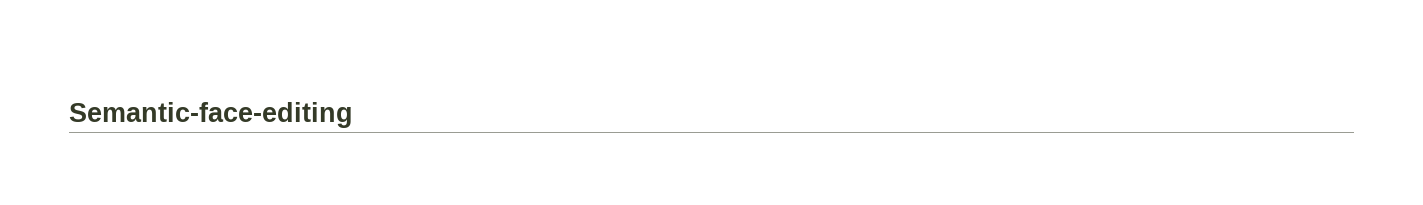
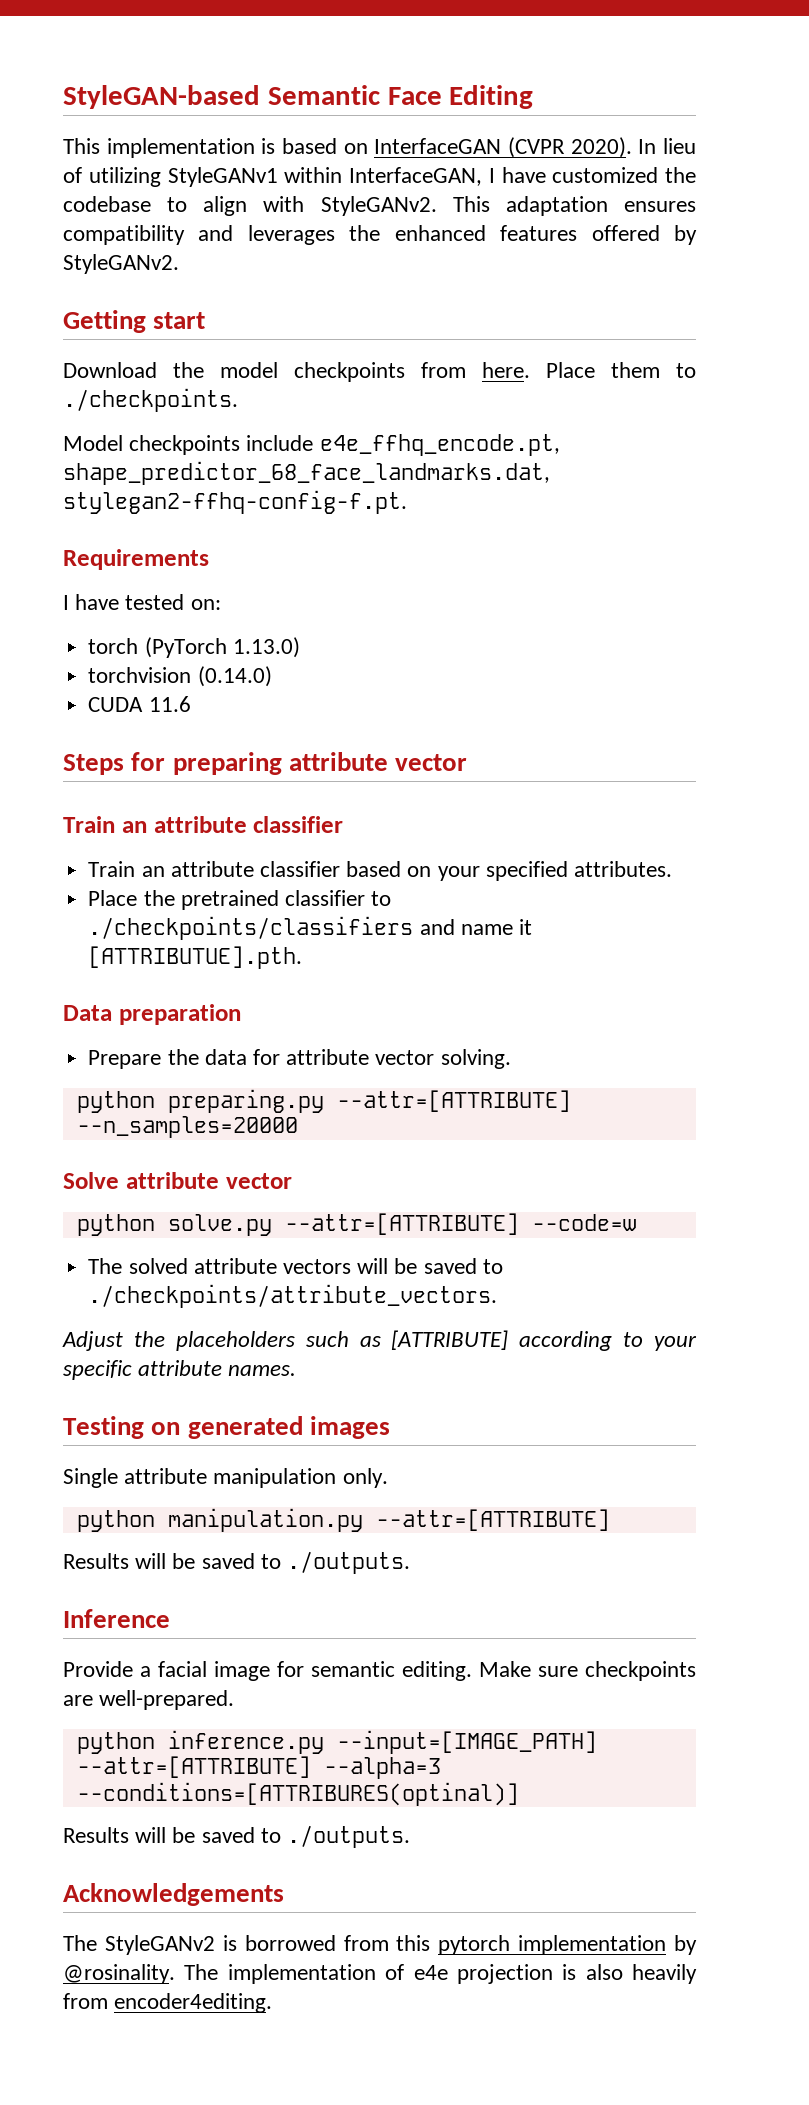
[69,102,353,128] Semantic-face-editing -> [63,85,534,109] [63,137,696,158] [63,167,696,187] [63,196,696,216] [63,225,697,245] [63,254,179,274] [63,310,206,333] [63,362,696,382] [63,388,238,412] [63,434,560,456] [63,461,550,485] [63,490,407,514] [63,549,209,570] [63,594,221,610] [88,637,300,658] [88,666,272,687] [88,696,191,712] [63,752,468,775] [63,816,344,833] [88,861,672,881] [88,890,392,910] [88,916,532,940] [88,946,303,969] [63,1004,241,1025] [88,1049,511,1069] [76,1089,571,1113] [76,1116,298,1138] [63,1172,292,1189] [76,1213,636,1236] [88,1258,503,1274] [88,1284,498,1308] [62,1330,697,1351] [63,1360,297,1380] [63,1416,390,1439] [63,1468,388,1488] [76,1508,610,1532] [63,1551,411,1574] [63,1609,170,1628] [63,1661,696,1681] [63,1690,235,1710] [76,1730,597,1754] [76,1756,441,1779] [76,1782,519,1806] [63,1825,411,1848] [63,1883,284,1906] [63,1935,697,1955] [63,1964,697,1984] [63,1993,273,2013] StyleGAN-based Semantic Face Editing // This implementation is based on InterfaceGAN (CVPR 2020). In lieu of utilizing StyleGANv1 within InterfaceGAN, I have customized the codebase to align with StyleGANv2. This adaptation ensures compatibility and leverages the enhanced features offered by StyleGANv2. // Getting start // Download the model checkpoints from here. Place them to ./checkpoints. // Model checkpoints include e4e_ffhq_encode.pt, shape_predictor_68_face_landmarks.dat, stylegan2-ffhq-config-f.pt. // Requirements // I have tested on: // torch (PyTorch 1.13.0) // torchvision (0.14.0) // CUDA 11.6 // Steps for preparing attribute vector // Train an attribute classifier // Train an attribute classifier based on your specified attributes. // Place the pretrained classifier to ./checkpoints/classifiers and name it [ATTRIBUTUE].pth. // Data preparation // Prepare the data for attribute vector solving. // python preparing.py --attr=[ATTRIBUTE] --n_samples=20000 // Solve attribute vector // python solve.py --attr=[ATTRIBUTE] --code=w // The solved attribute vectors will be saved to ./checkpoints/attribute_vectors. // Adjust the placeholders such as [ATTRIBUTE] according to your specific attribute names. // Testing on generated images // Single attribute manipulation only. // python manipulation.py --attr=[ATTRIBUTE] // Results will be saved to ./outputs. // Inference // Provide a facial image for semantic editing. Make sure checkpoints are well-prepared. // python inference.py --input=[IMAGE_PATH] --attr=[ATTRIBUTE] --alpha=3 --conditions=[ATTRIBURES(optinal)] // Results will be saved to ./outputs. // Acknowledgements // The StyleGANv2 is borrowed from this pytorch implementation by @rosinality. The implementation of e4e projection is also heavily from encoder4editing.

